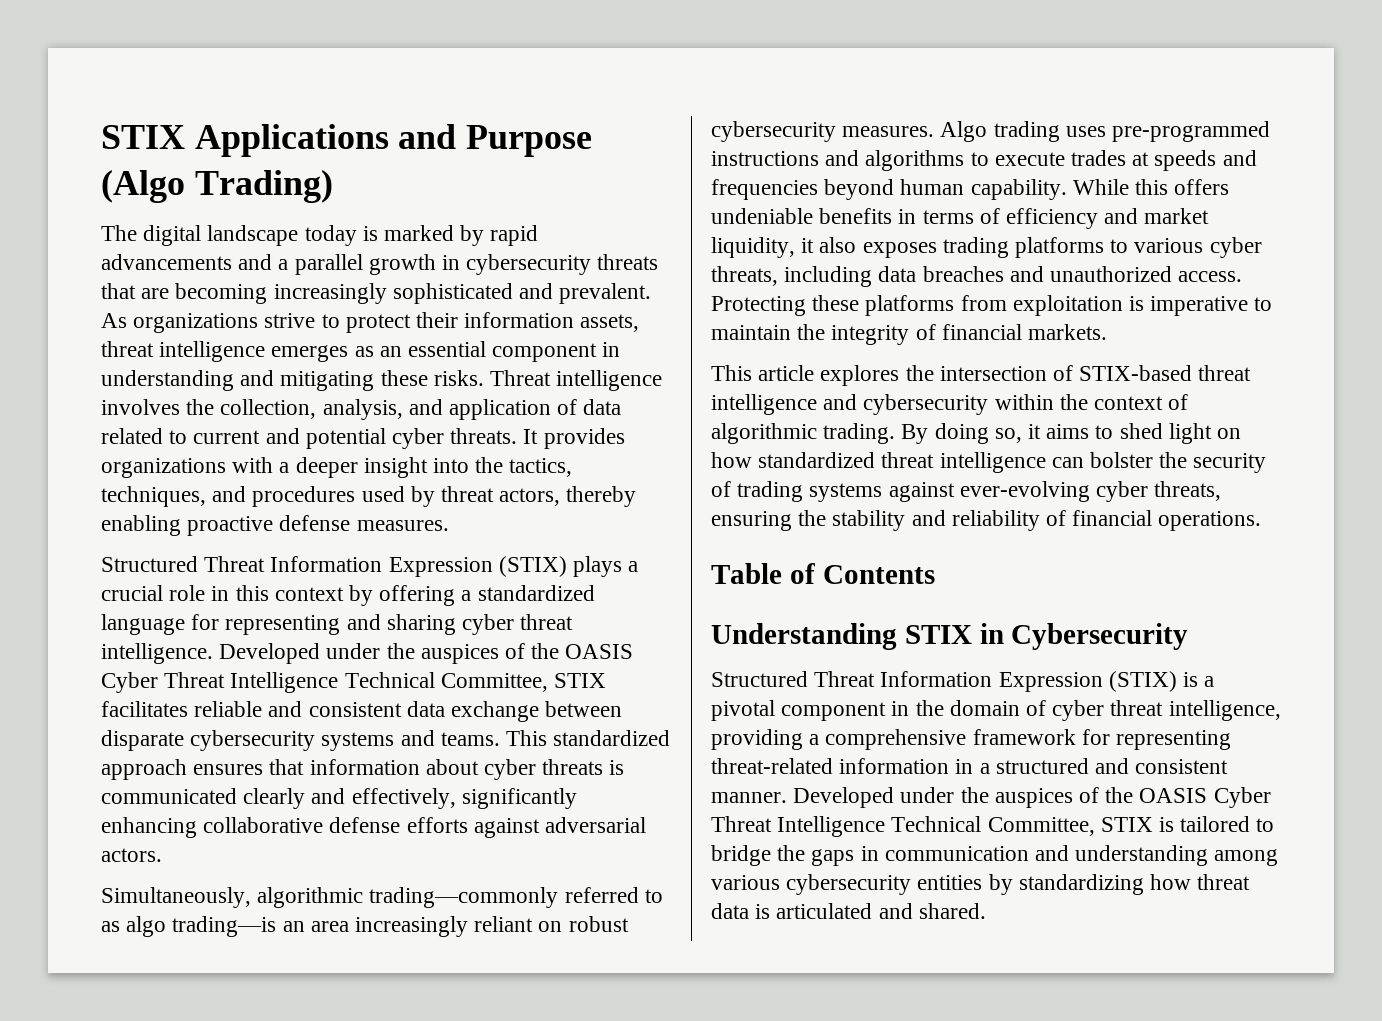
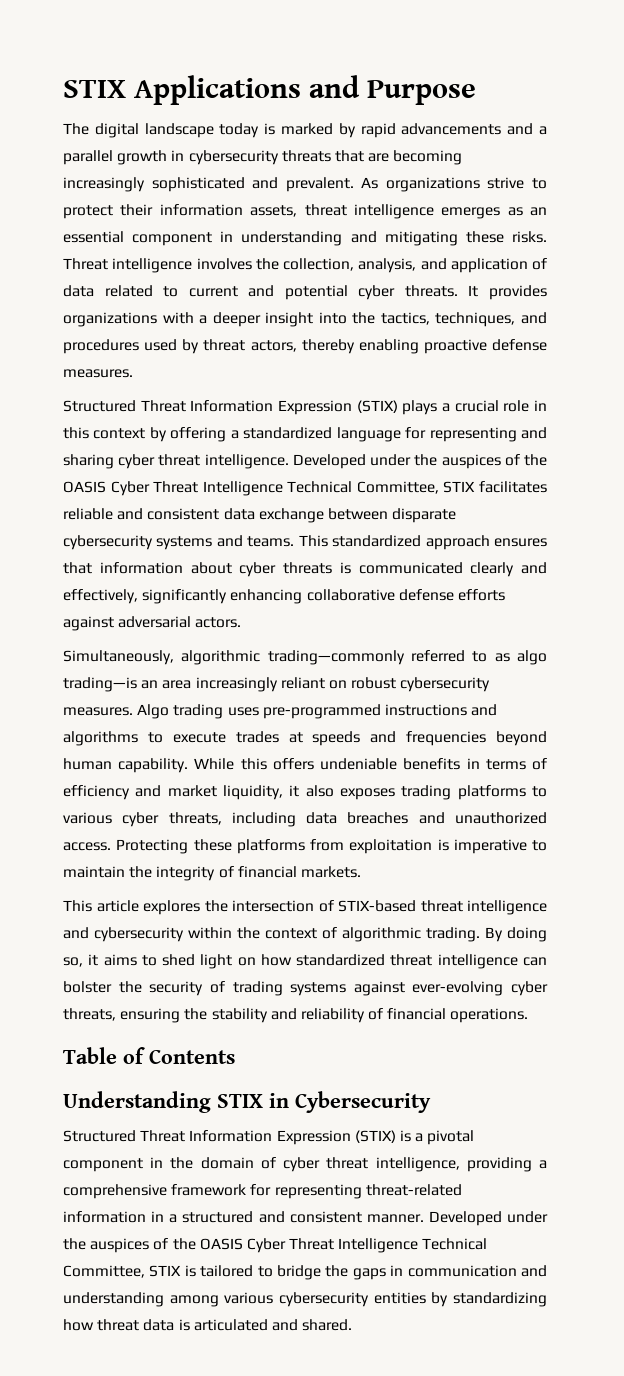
[101,170,333,203] (Algo Trading) -> (476, 92) none

